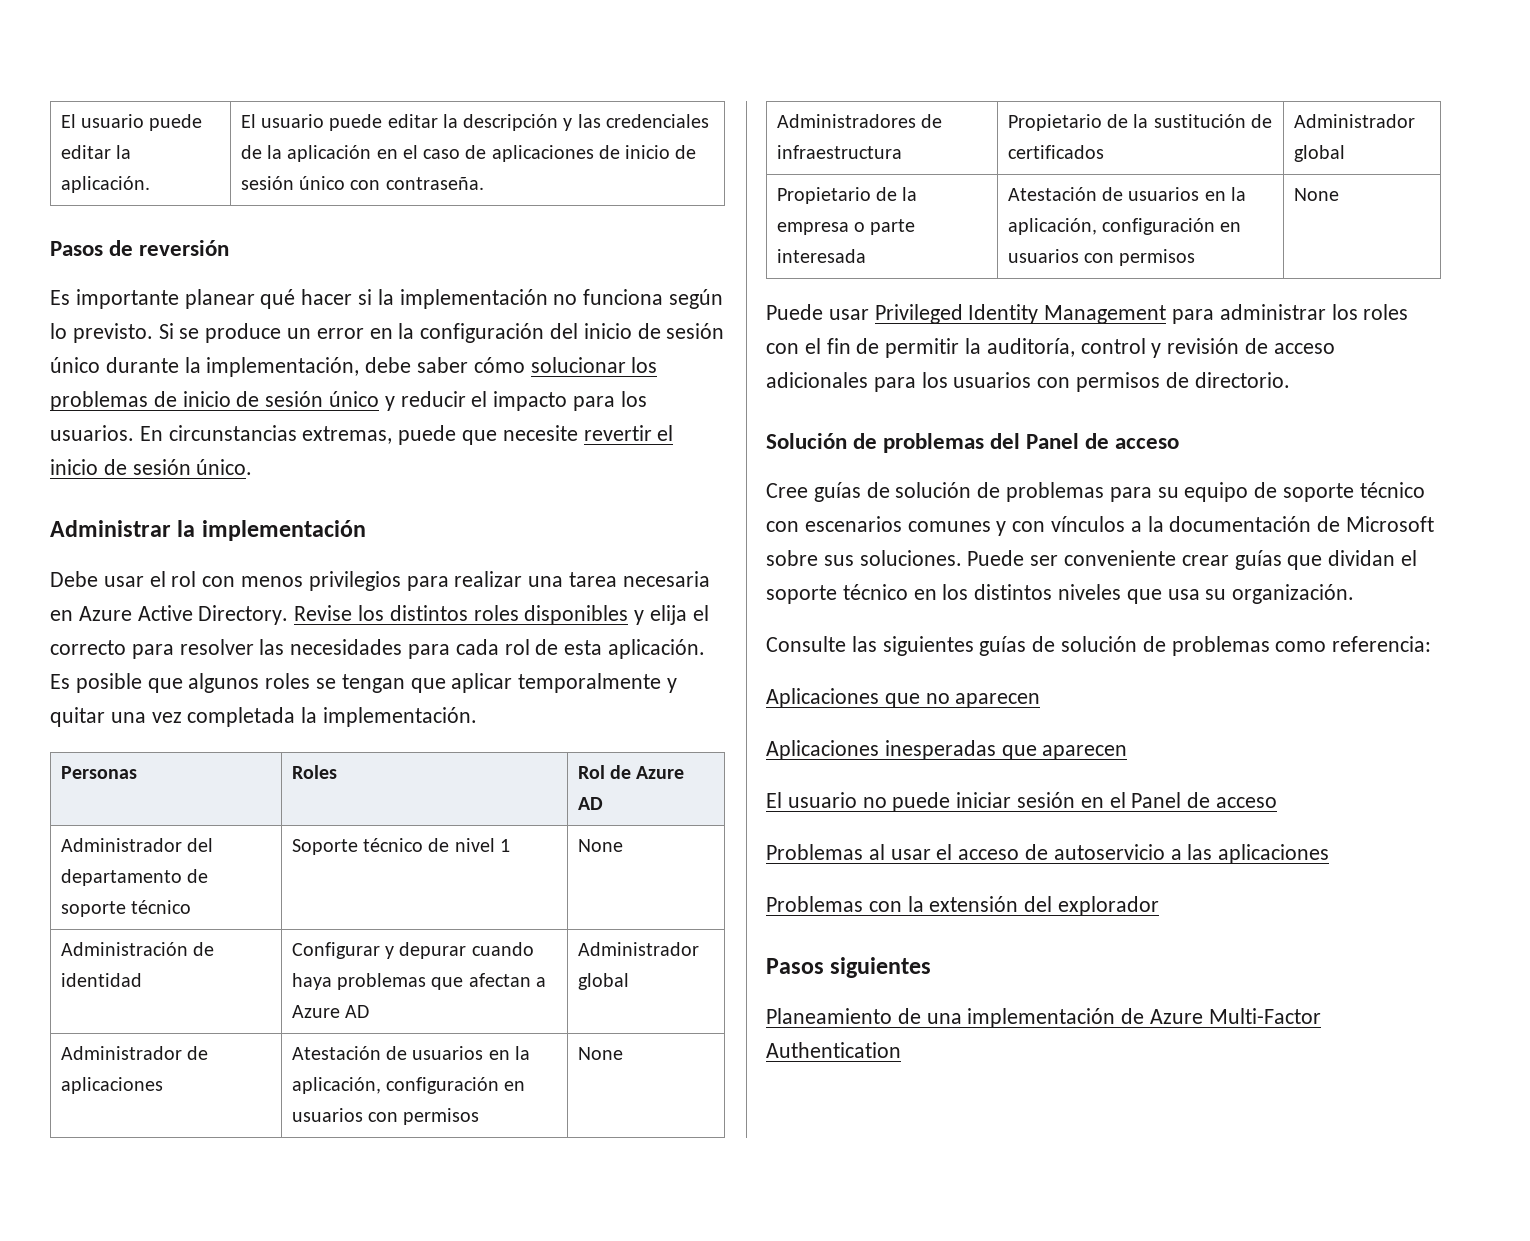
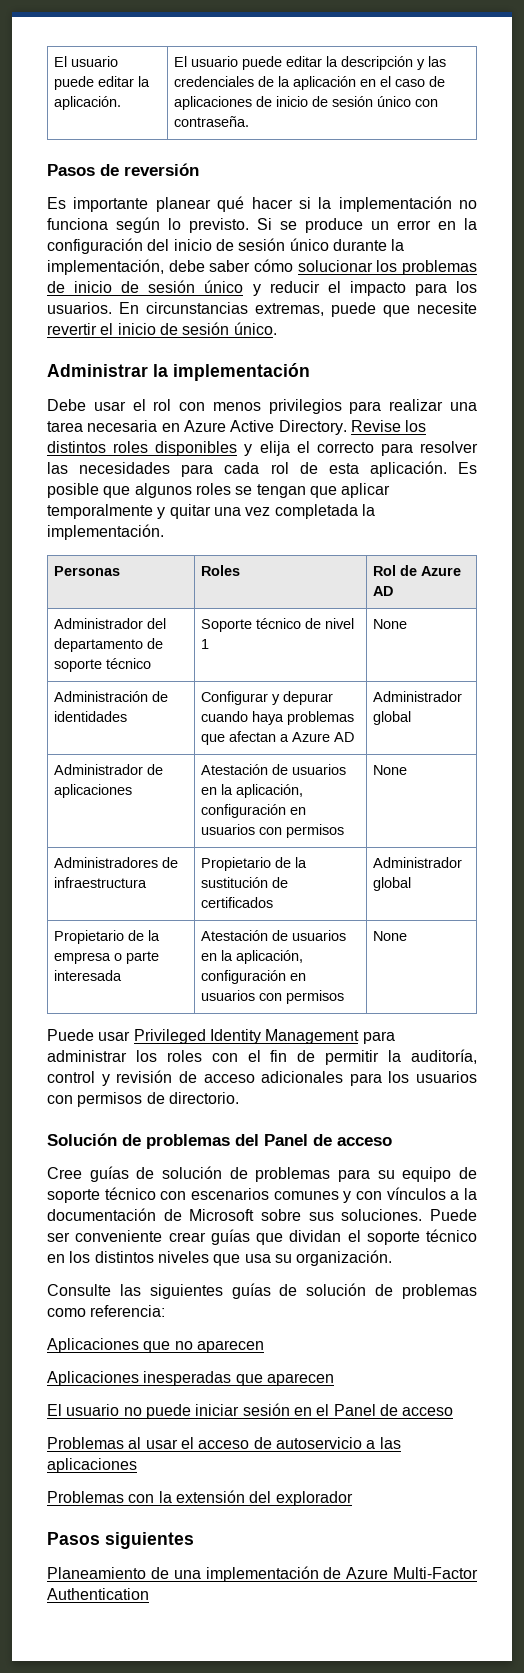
[60,973,142,987] identidad -> [54,711,128,722] identidades

